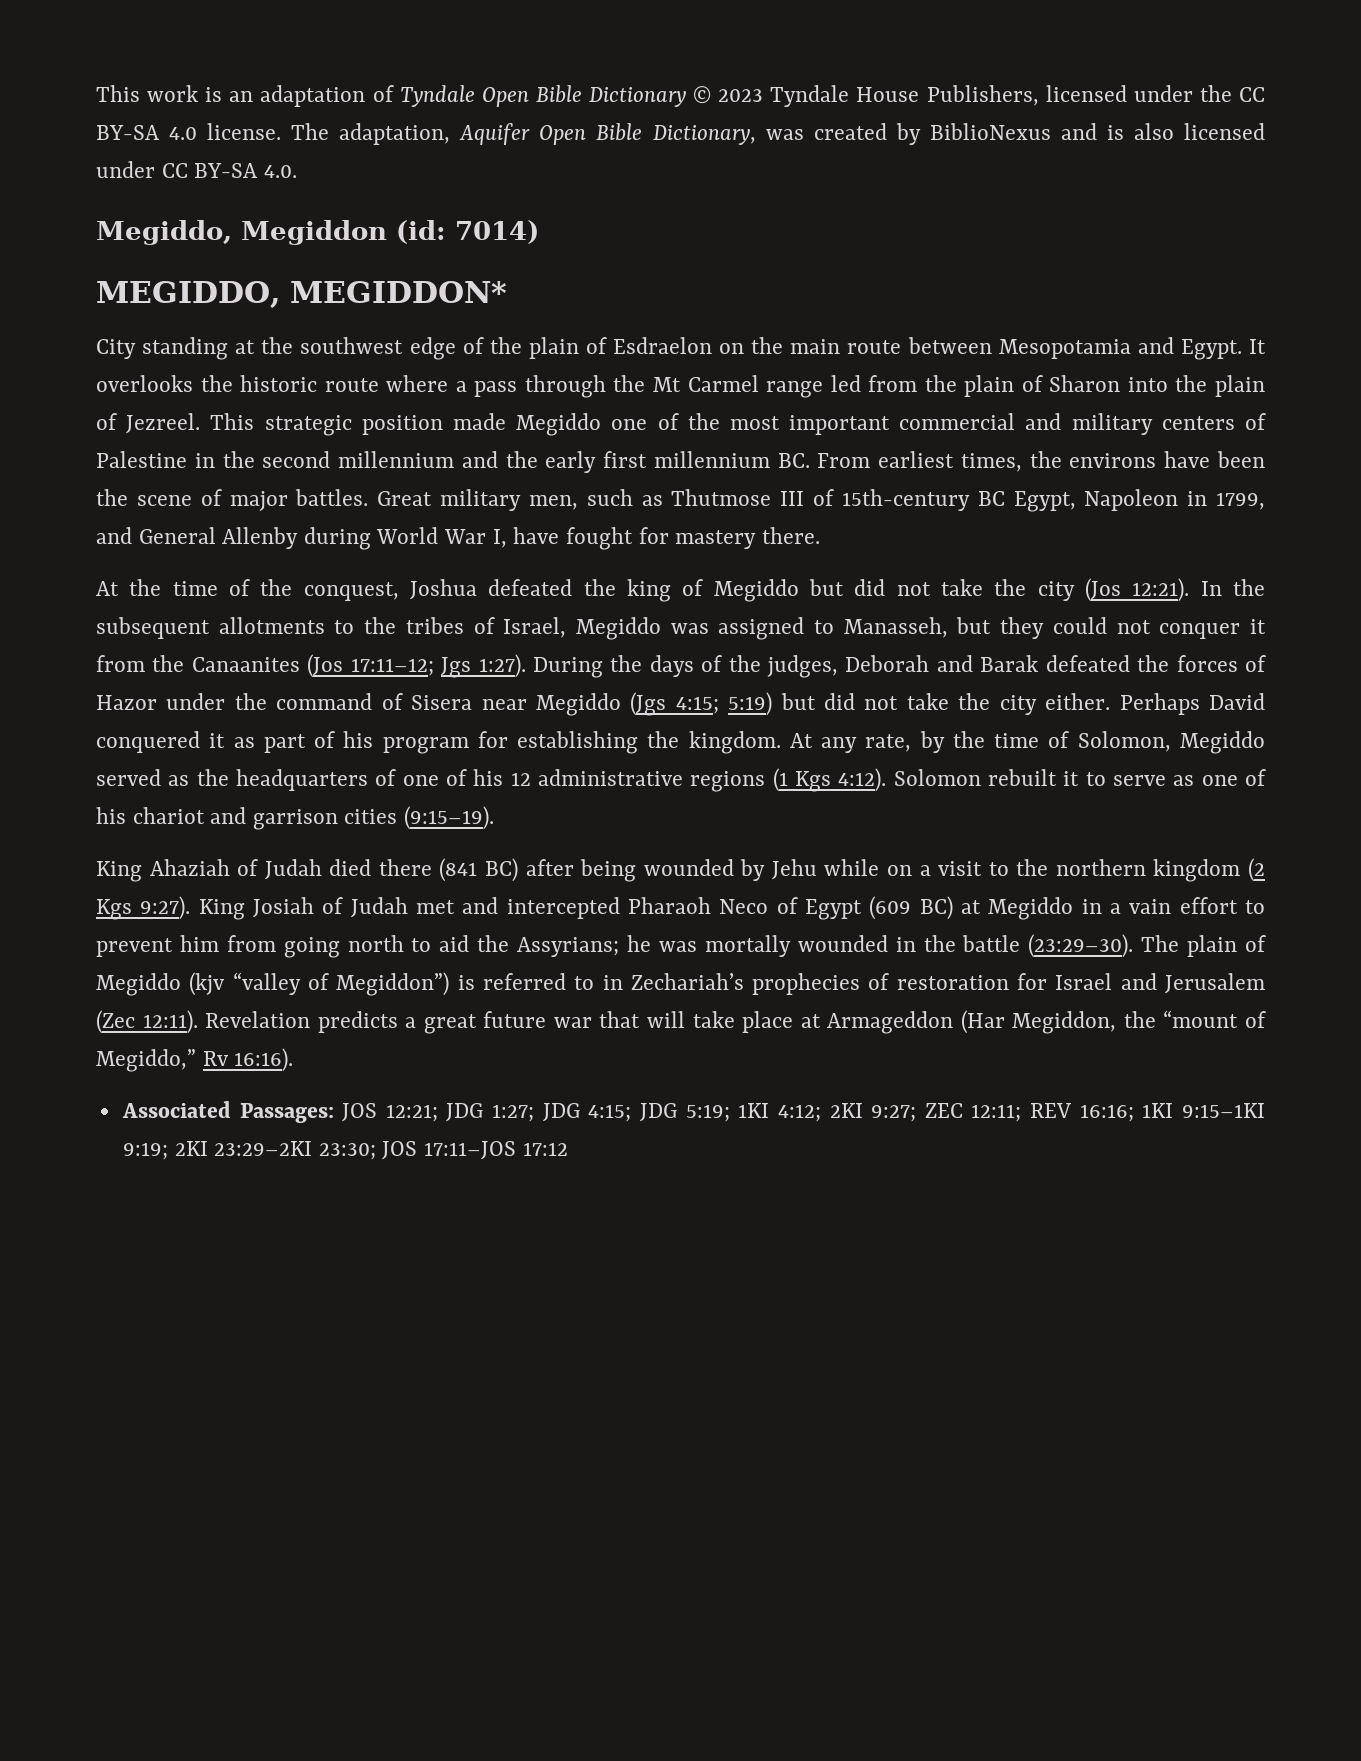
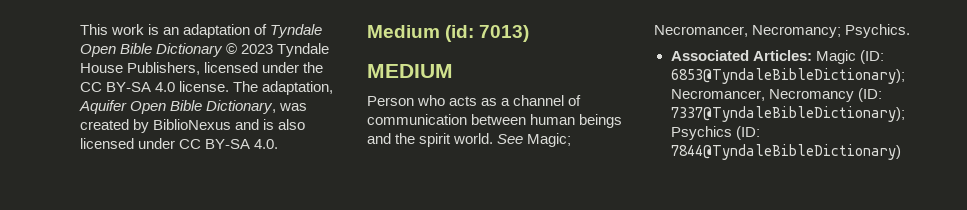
[96,220,539,245] [96,281,507,308] [96,337,1267,360] [96,375,1265,398] [96,413,1266,436] [96,451,1265,473] [96,489,1265,512] [96,527,820,550] [96,578,1266,602] [96,617,1267,640] [96,654,1267,678] [96,692,1266,716] [96,731,1266,754] [96,768,1266,792] [96,806,495,830] [96,858,1265,882] [96,896,1266,920] [96,934,1267,958] [96,972,1265,996] [96,1010,1266,1034] [96,1048,294,1072] [121,1101,1265,1123] [122,1141,568,1160] Megiddo, Megiddon (id: 7014) // MEGIDDO, MEGIDDON* // City standing at the southwest edge of the plain of Esdraelon on the main route between Mesopotamia and Egypt. It overlooks the historic route where a pass through the Mt Carmel range led from the plain of Sharon into the plain of Jezreel. This strategic position made Megiddo one of the most important commercial and military centers of Palestine in the second millennium and the early first millennium BC. From earliest times, the environs have been the scene of major battles. Great military men, such as Thutmose III of 15th-century BC Egypt, Napoleon in 1799, and General Allenby during World War I, have fought for mastery there. // At the time of the conquest, Joshua defeated the king of Megiddo but did not take the city (Jos 12:21). In the subsequent allotments to the tribes of Israel, Megiddo was assigned to Manasseh, but they could not conquer it from the Canaanites (Jos 17:11–12; Jgs 1:27). During the days of the judges, Deborah and Barak defeated the forces of Hazor under the command of Sisera near Megiddo (Jgs 4:15; 5:19) but did not take the city either. Perhaps David conquered it as part of his program for establishing the kingdom. At any rate, by the time of Solomon, Megiddo served as the headquarters of one of his 12 administrative regions (1 Kgs 4:12). Solomon rebuilt it to serve as one of his chariot and garrison cities (9:15–19). // King Ahaziah of Judah died there (841 BC) after being wounded by Jehu while on a visit to the northern kingdom (2 Kgs 9:27). King Josiah of Judah met and intercepted Pharaoh Neco of Egypt (609 BC) at Megiddo in a vain effort to prevent him from going north to aid the Assyrians; he was mortally wounded in the battle (23:29–30). The plain of Megiddo (kjv “valley of Megiddon”) is referred to in Zechariah’s prophecies of restoration for Israel and Jerusalem (Zec 12:11). Revelation predicts a great future war that will take place at Armageddon (Har Megiddon, the “mount of Megiddo,” Rv 16:16). // Associated Passages: JOS 12:21; JDG 1:27; JDG 4:15; JDG 5:19; 1KI 4:12; 2KI 9:27; ZEC 12:11; REV 16:16; 1KI 9:15–1KI 9:19; 2KI 23:29–2KI 23:30; JOS 17:11–JOS 17:12 -> [367,25,530,42] [367,64,453,78] [367,95,582,106] [367,114,623,128] [367,133,572,147] [654,24,911,38] [670,50,884,64] [670,68,905,84] [670,88,882,102] [670,106,905,122] [670,126,760,140] [670,144,901,160] Medium (id: 7013) // MEDIUM // Person who acts as a channel of communication between human beings and the spirit world. See Magic; Necromancer, Necromancy; Psychics. // Associated Articles: Magic (ID: 6853@TyndaleBibleDictionary); Necromancer, Necromancy (ID: 7337@TyndaleBibleDictionary); Psychics (ID: 7844@TyndaleBibleDictionary)

